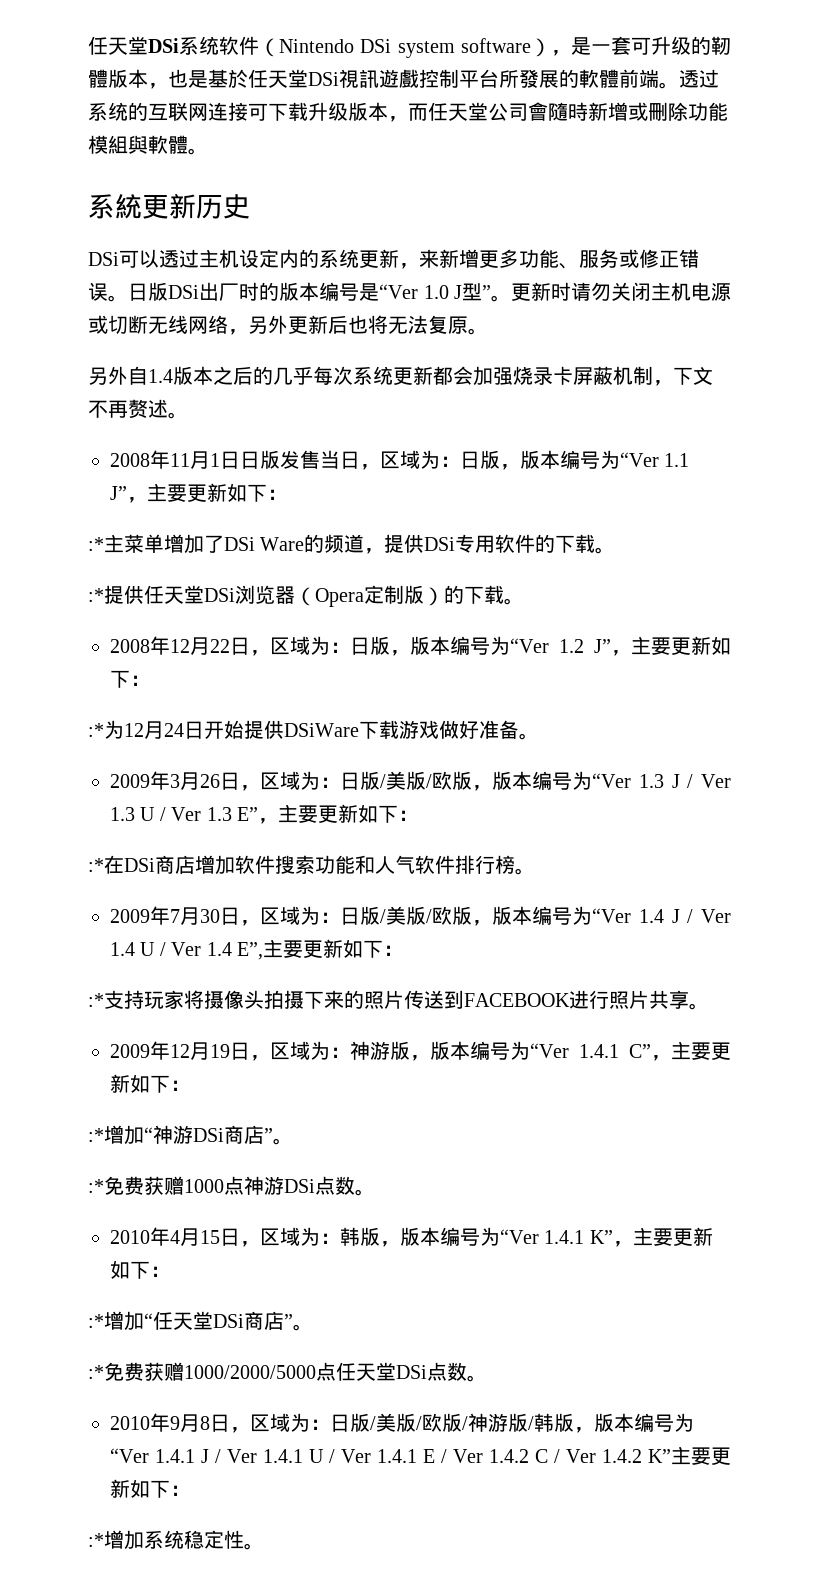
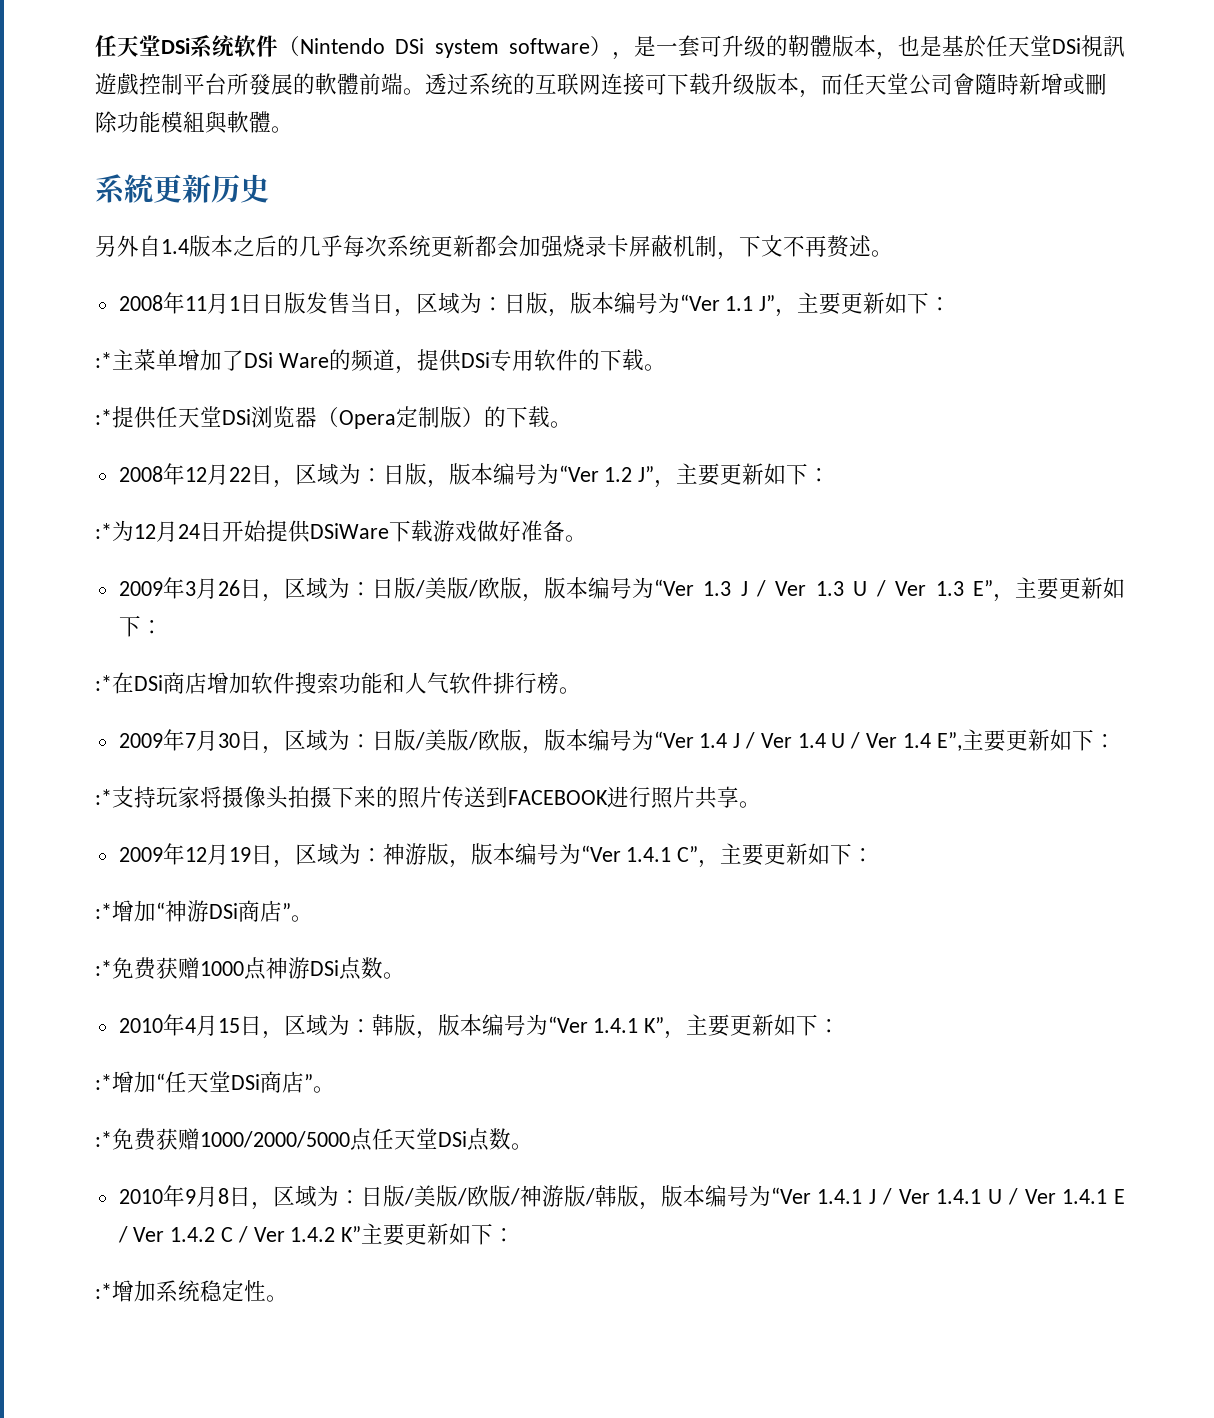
[88,249,699,269] [88,282,731,302] [88,315,488,335] // DSi可以透过主机设定内的系统更新，来新增更多功能、服务或修正错误。日版DSi出厂时的版本编号是“Ver 1.0 J型”。更新时请勿关闭主机电源或切断无线网络，另外更新后也将无法复原。 -> (269, 188) none

